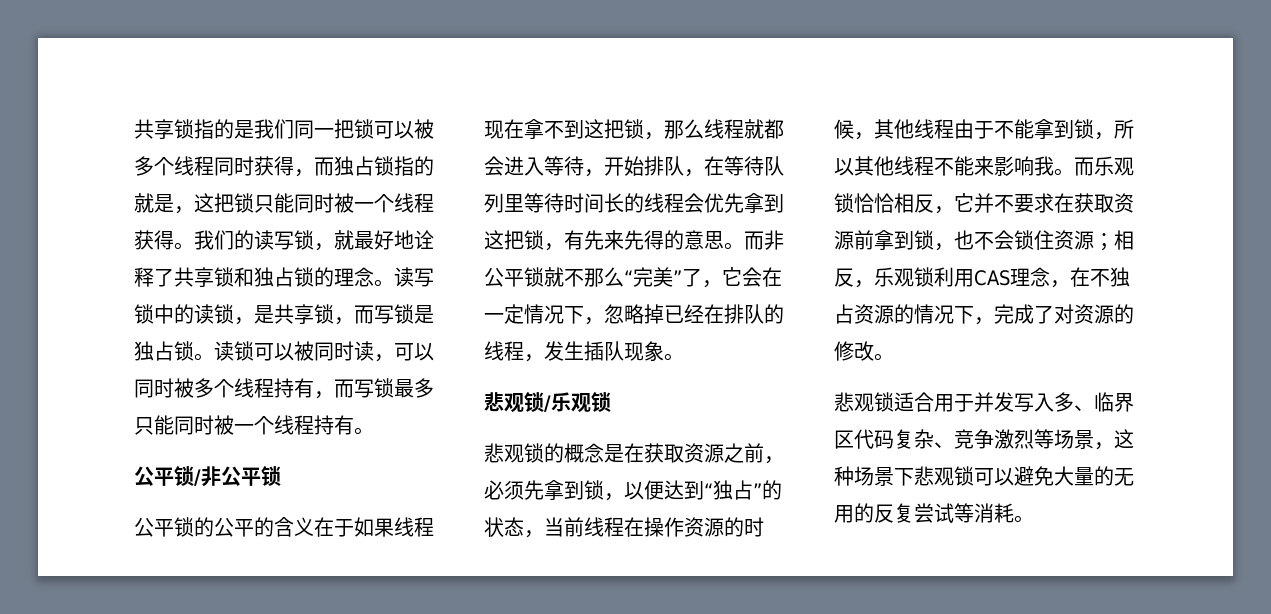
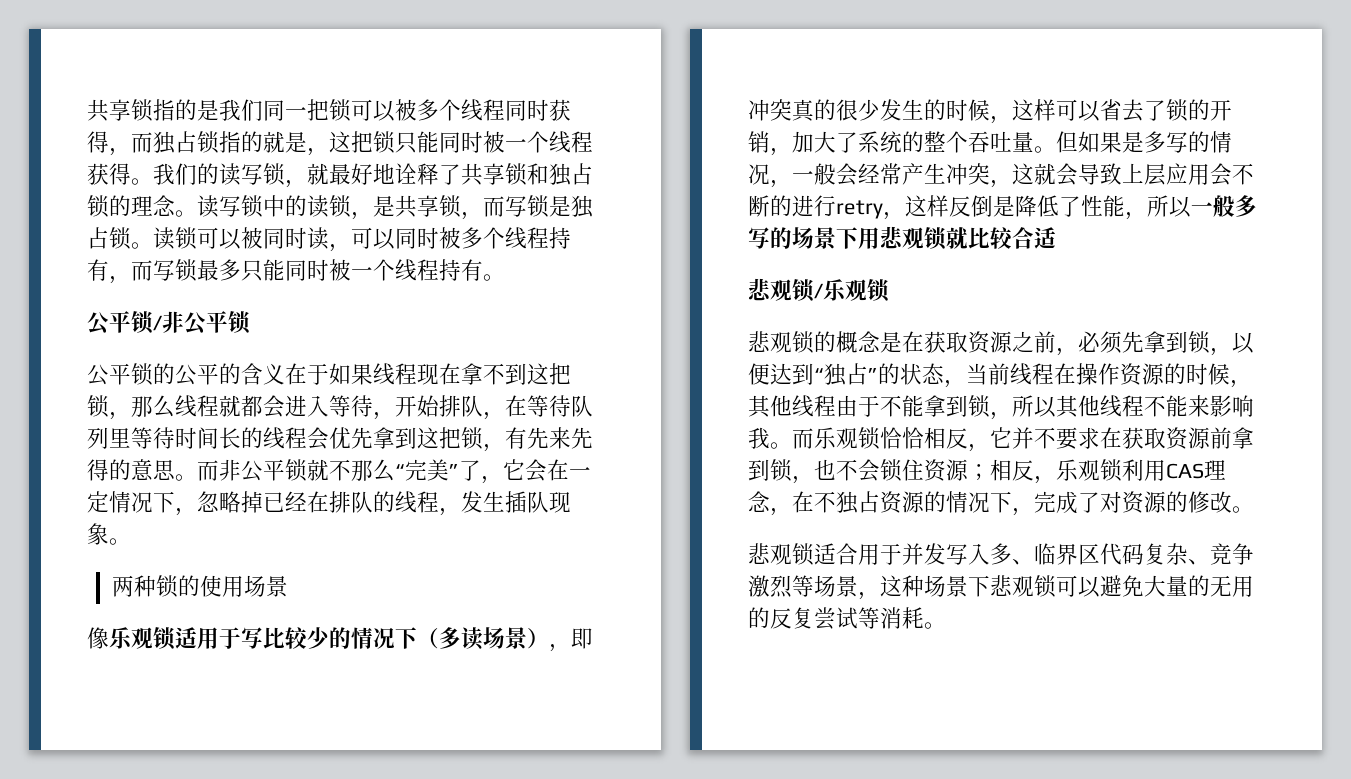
(684, 357) none -> [111,575,288,598] [87,627,593,652] [748,99,1232,124] [748,131,1232,156] [748,163,1254,188] [748,195,1257,220] [748,226,1056,250] // 两种锁的使用场景 // 像乐观锁适用于写比较少的情况下（多读场景），即冲突真的很少发生的时候，这样可以省去了锁的开销，加大了系统的整个吞吐量。但如果是多写的情况，一般会经常产生冲突，这就会导致上层应用会不断的进行retry，这样反倒是降低了性能，所以一般多写的场景下用悲观锁就比较合适

